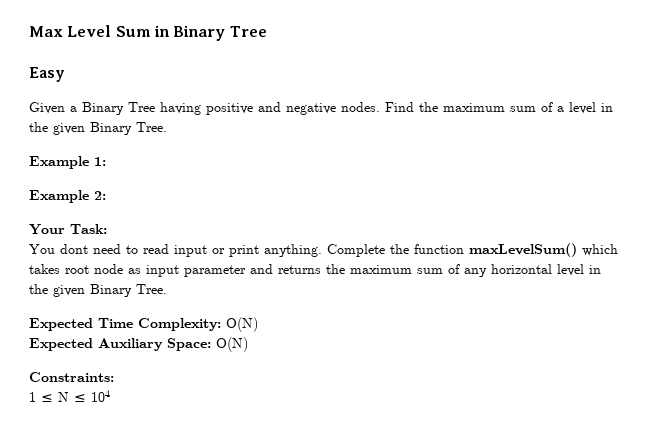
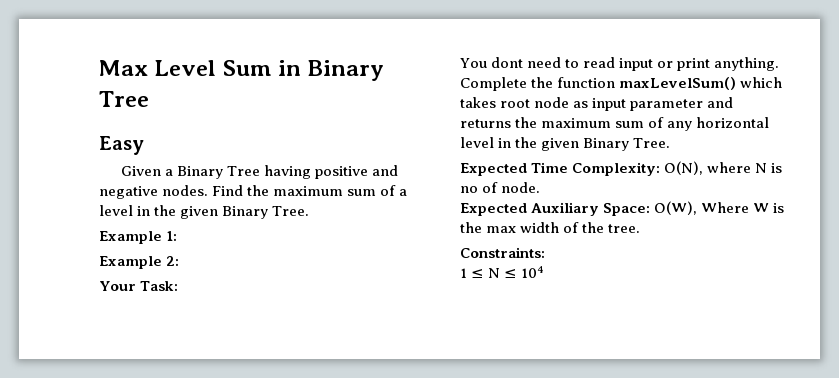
[226,317,258,332] [29,337,248,352] O(N) // Expected Auxiliary Space: O(N) -> [664,161,783,175] [460,182,541,193] [460,201,785,216] [460,222,641,233] O(N), where N is no of node. // Expected Auxiliary Space: O(W), Where W is the max width of the tree.

